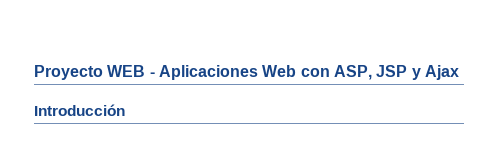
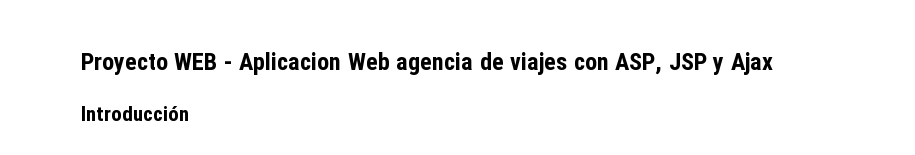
[158,65,297,80] Aplicaciones Web -> [239,52,568,75] Aplicacion Web agencia de viajes

